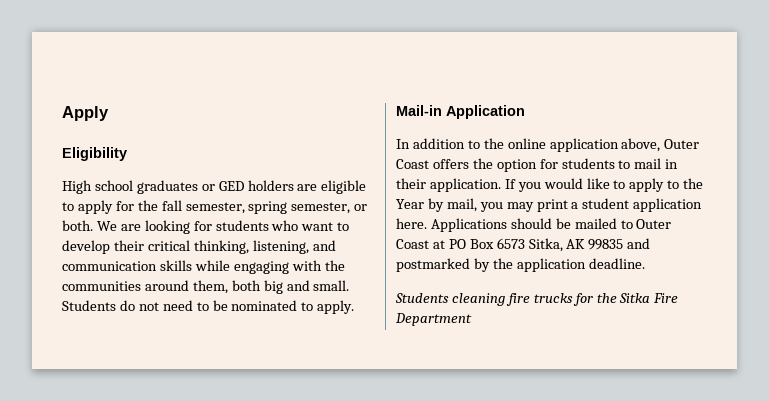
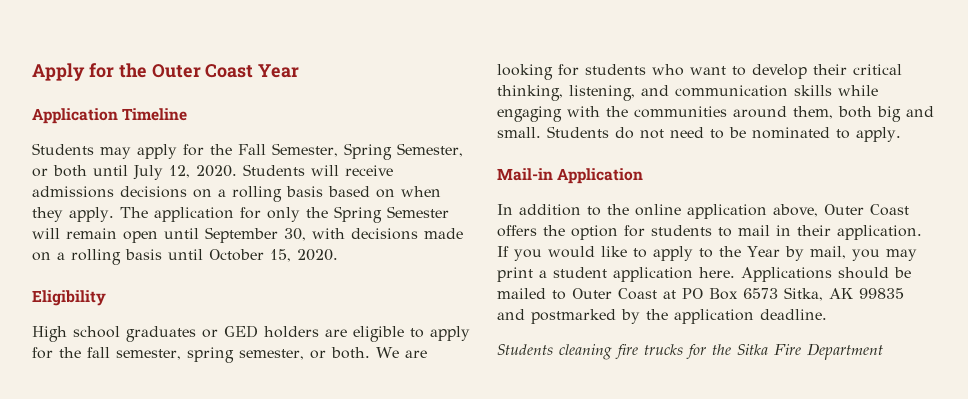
(109, 113) none -> [88,63,300,78] [32,108,188,124] [32,143,463,160] [32,164,393,180] [32,186,441,202] [32,206,449,223] [32,227,463,243] [32,249,338,265] for the Outer Coast Year // Application Timeline // Students may apply for the Fall Semester, Spring Semester, or both until July 12, 2020. Students will receive admissions decisions on a rolling basis based on when they apply. The application for only the Spring Semester will remain open until September 30, with decisions made on a rolling basis until October 15, 2020.

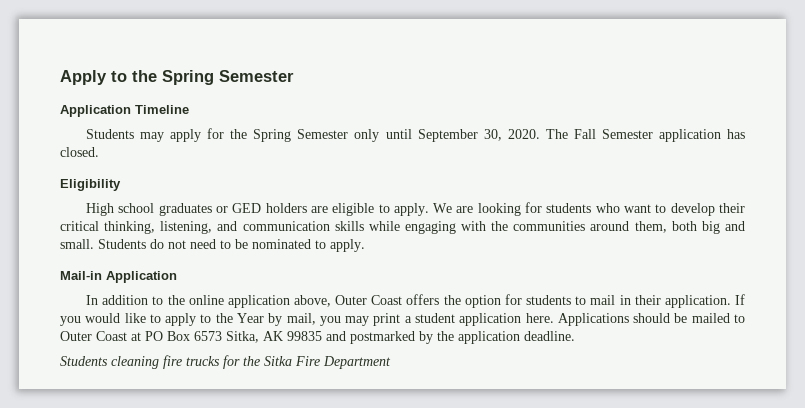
[88,63,300,78] for the Outer Coast Year -> [111,70,294,85] to the Spring Semester
[238,143,463,160] [32,164,393,180] [32,186,441,202] [32,206,449,223] [32,227,463,243] [32,249,338,265] Fall Semester, Spring Semester, or both until July 12, 2020. Students will receive admissions decisions on a rolling basis based on when they apply. The application for only the Spring Semester will remain open until September 30, with decisions made on a rolling basis until October 15, 2020. -> [253,129,745,142] [60,147,99,157] Spring Semester only until September 30, 2020. The Fall Semester application has closed.
[430,326,470,341] [32,347,370,363] apply for the fall semester, spring semester, or both. -> [393,203,429,216] apply.

